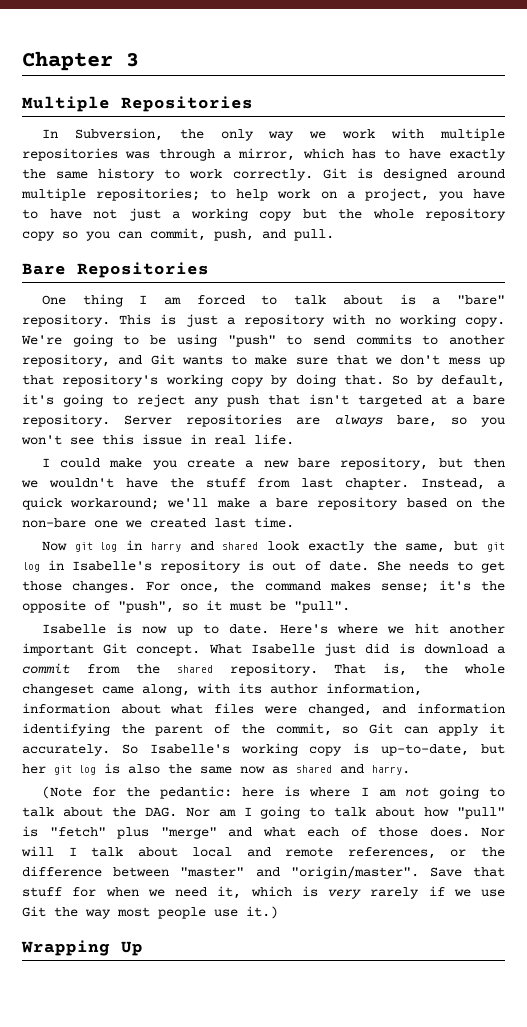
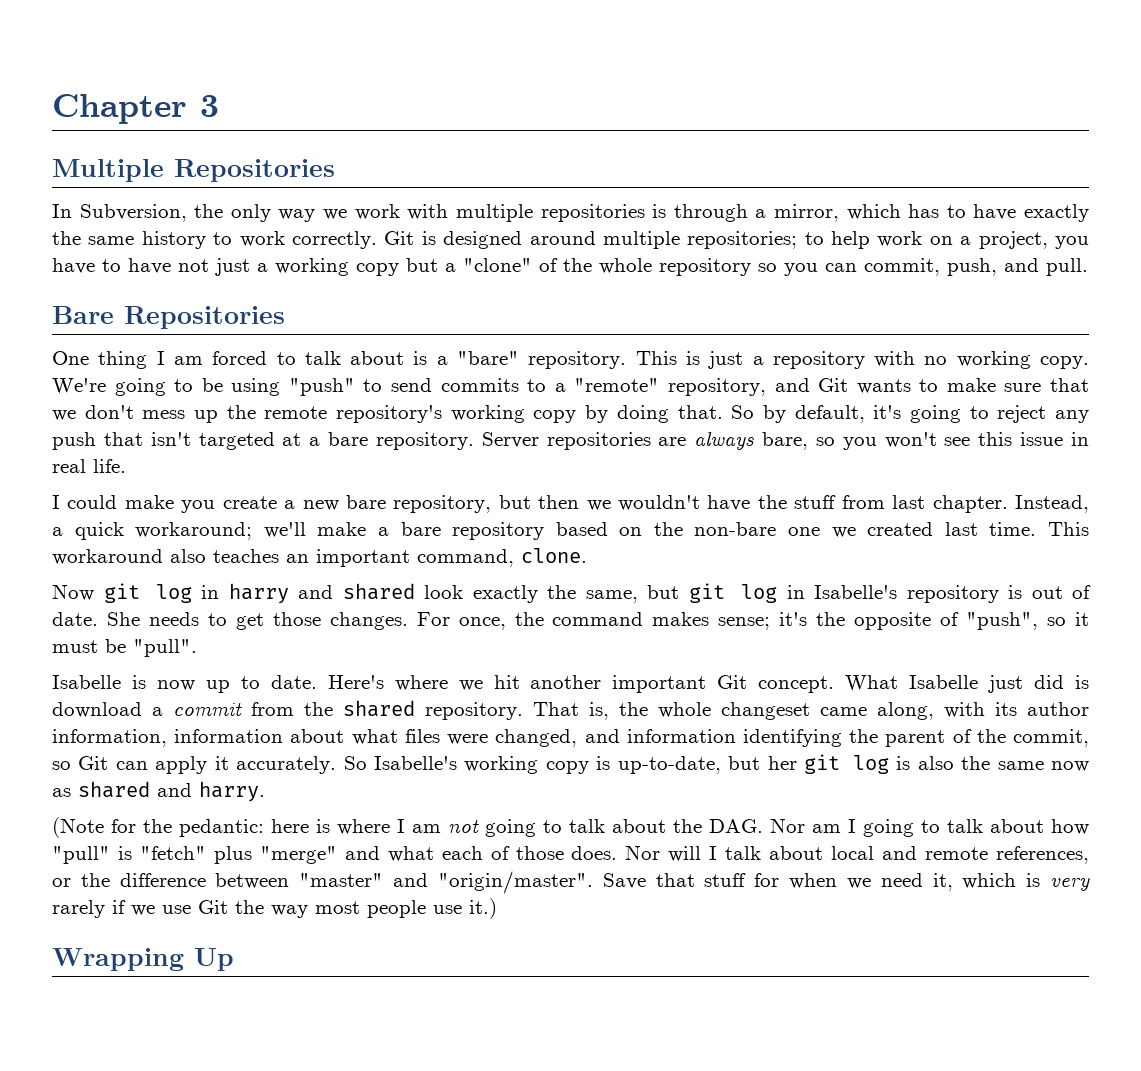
[125,151,151,159] was -> [652,204,667,218] is
(327, 214) none -> [445,258,558,272] a "clone" of
[22,231,55,241] copy -> (751, 267) none
[448,335,505,345] another -> [554,378,660,392] a "remote"
[22,375,54,385] that -> [226,405,328,419] the remote
(294, 522) none -> [1048,522,1090,536] [52,548,587,567] This workaround also teaches an important command, clone.

